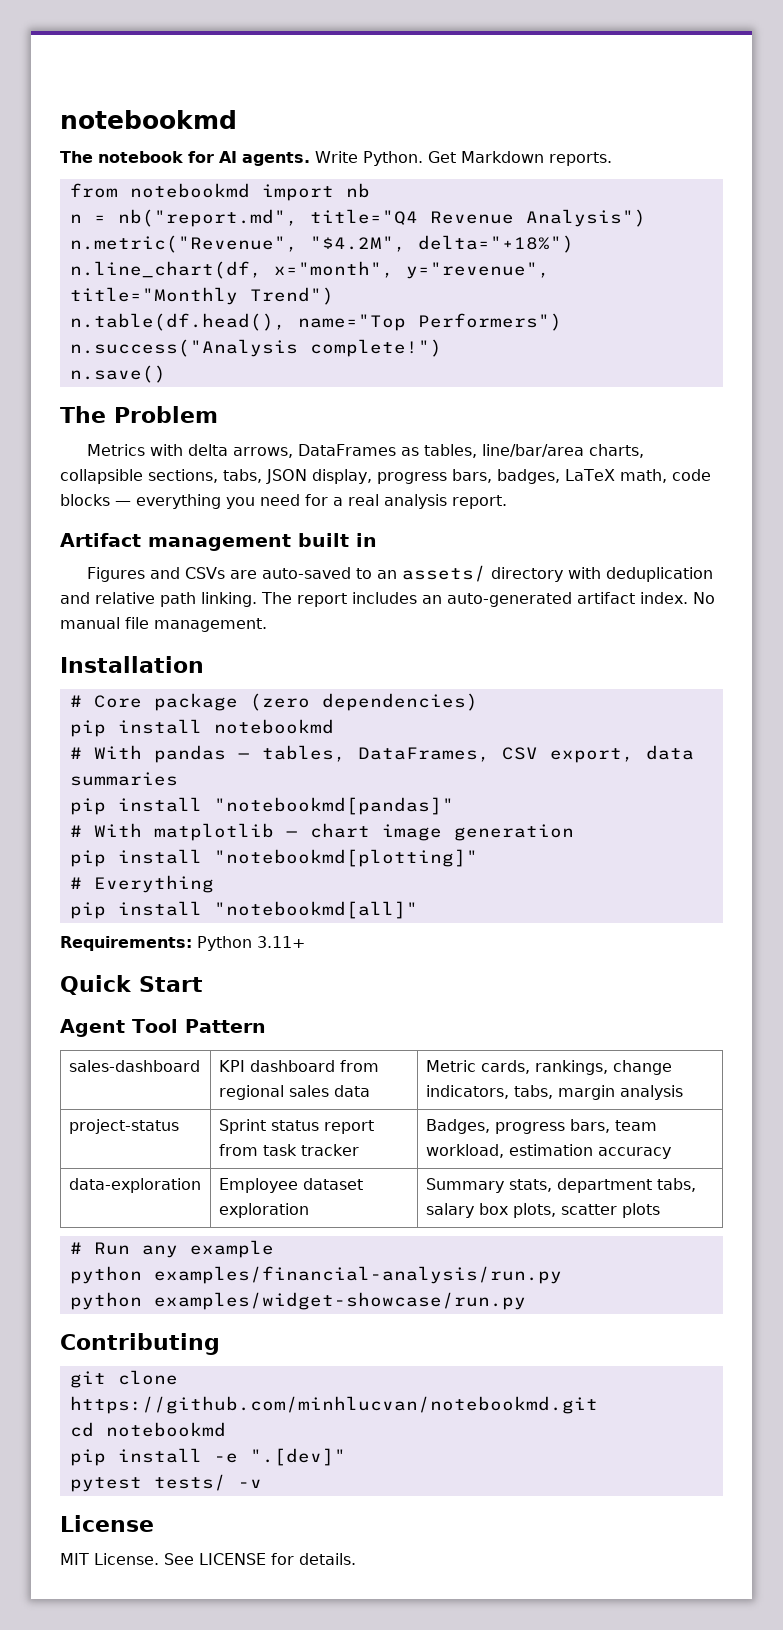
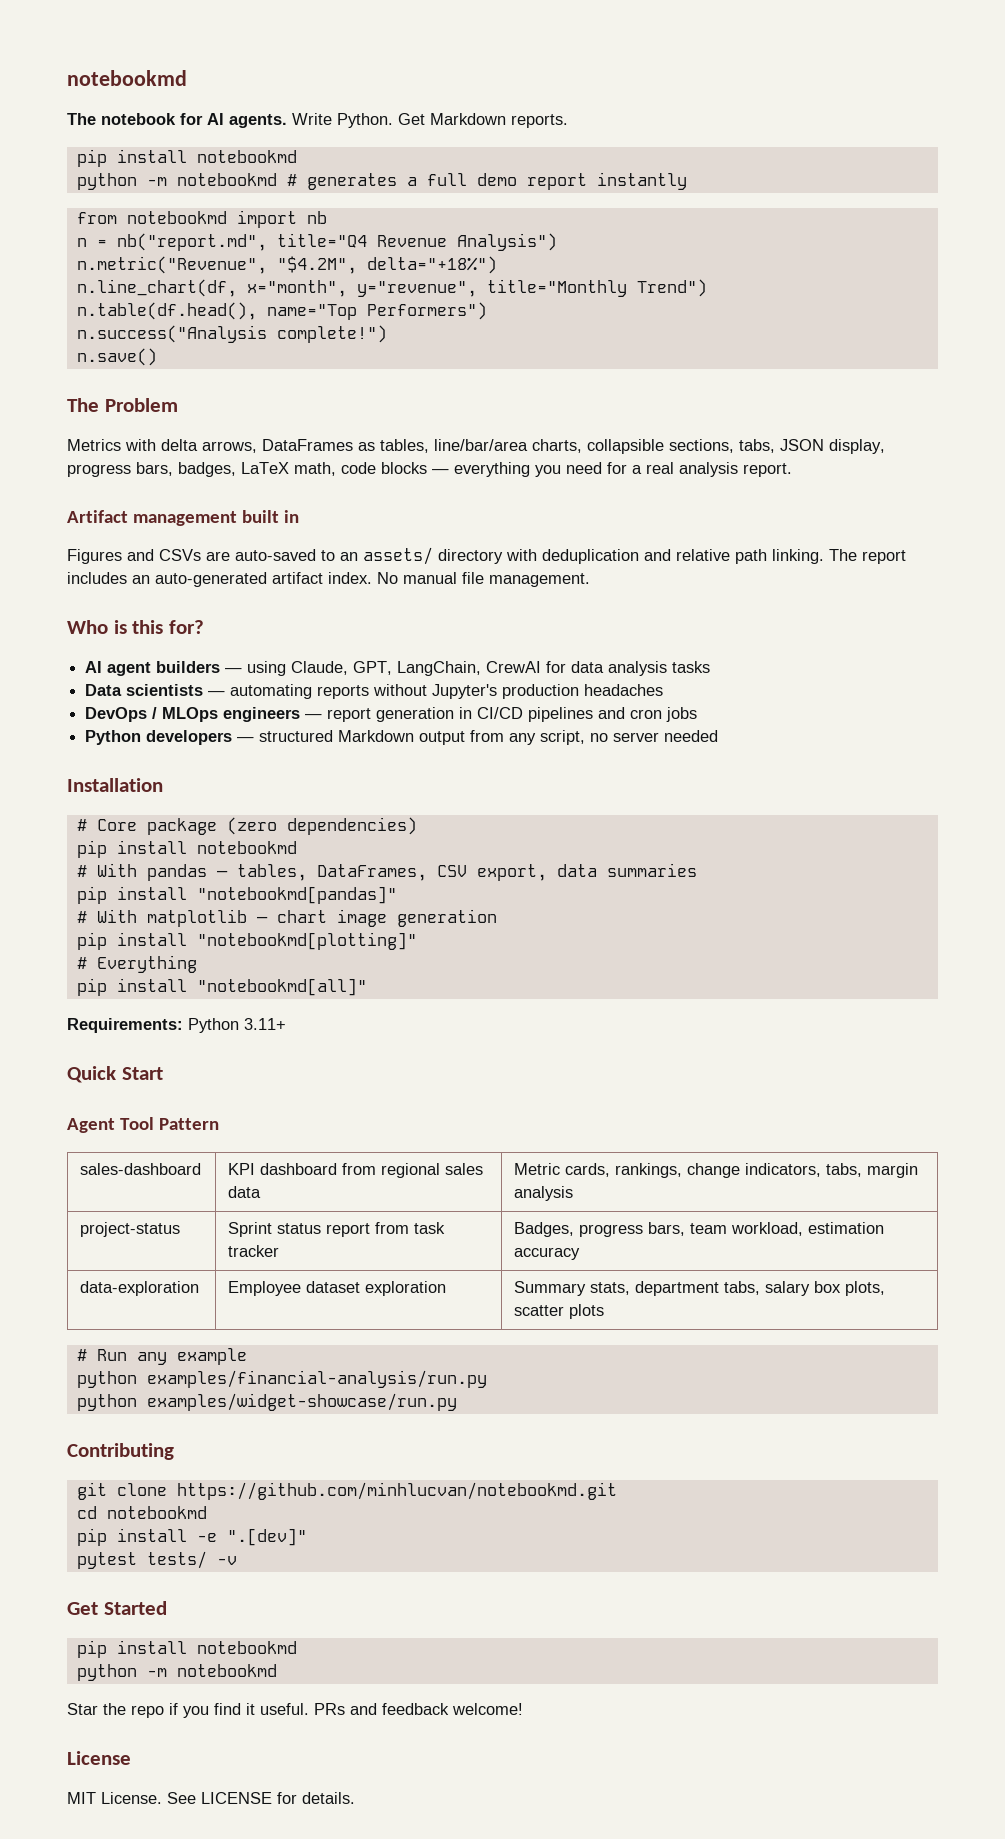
(612, 159) none -> [76,149,297,167] [76,172,687,190] // pip install notebookmd // python -m notebookmd # generates a full demo report instantly
(267, 625) none -> [67,620,204,634] [85,661,711,676] [85,684,664,699] [85,707,698,722] [85,730,719,745] // Who is this for? // AI agent builders — using Claude, GPT, LangChain, CrewAI for data analysis tasks // Data scientists — automating reports without Jupyter's production headaches // DevOps / MLOps engineers — report generation in CI/CD pipelines and cron jobs // Python developers — structured Markdown output from any script, no server needed
(262, 1483) none -> [67,1601,167,1615] [76,1640,297,1658] [76,1664,277,1681] [67,1703,523,1718] // Get Started // pip install notebookmd // python -m notebookmd // Star the repo if you find it useful. PRs and feedback welcome!

